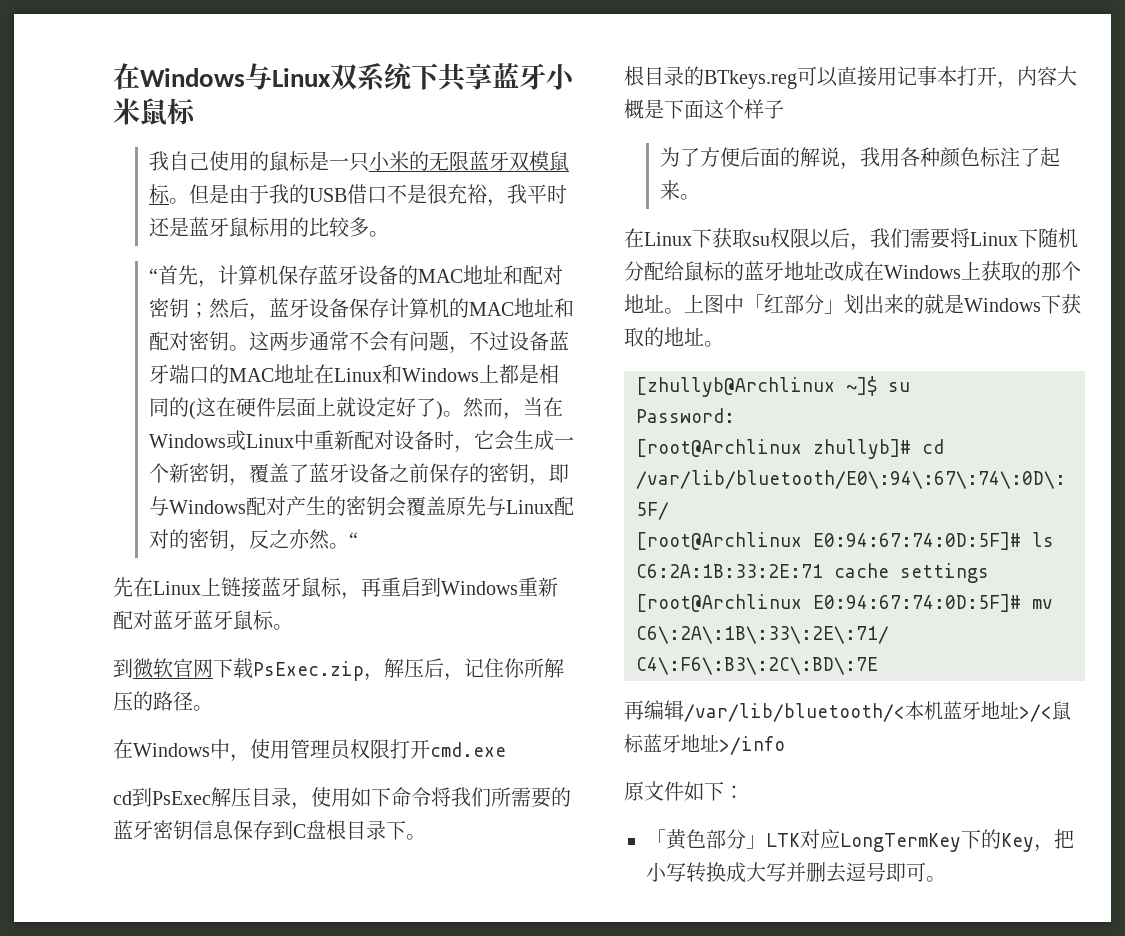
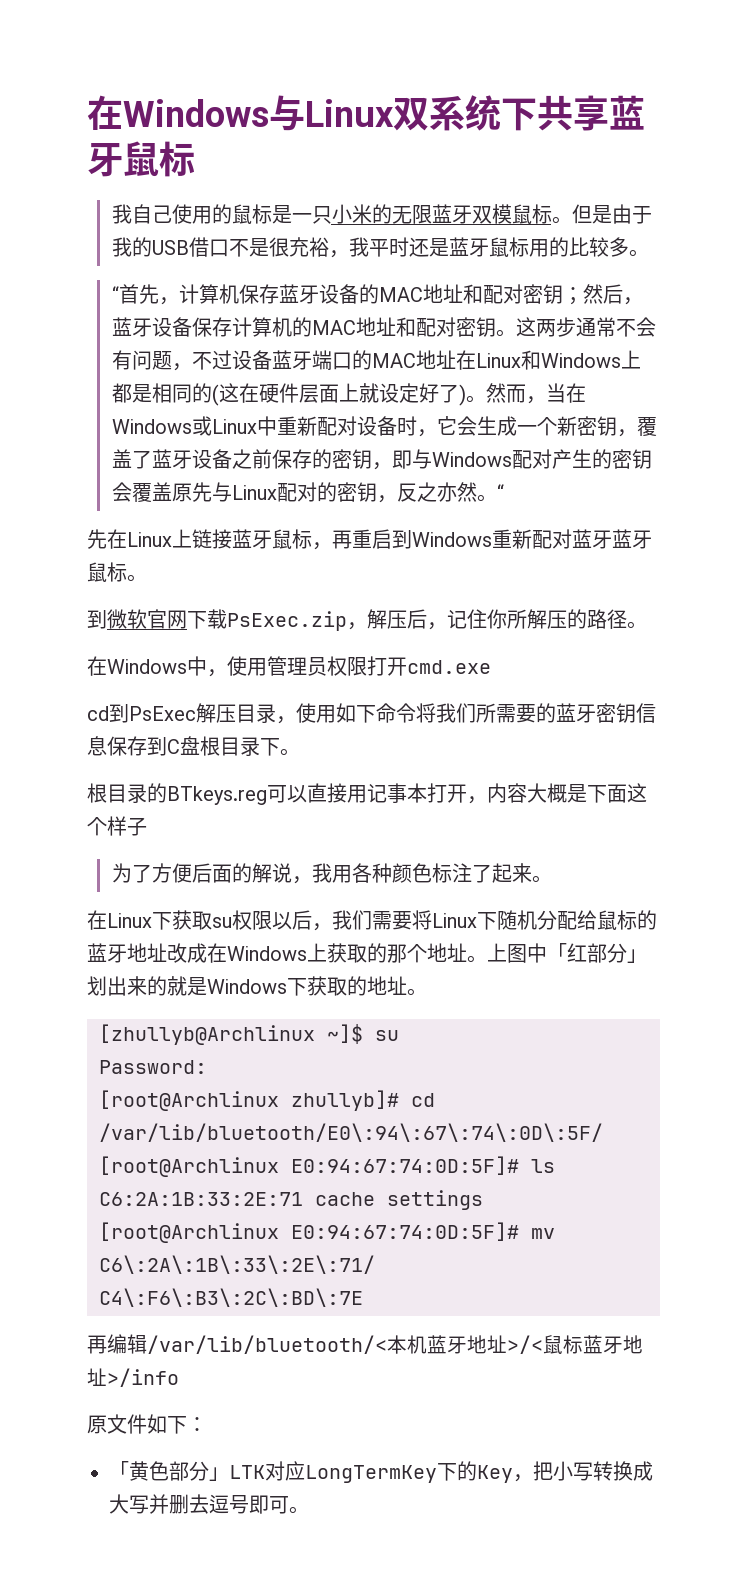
[546,64,576,90] [113,98,140,125] 小米 -> (123, 160) none

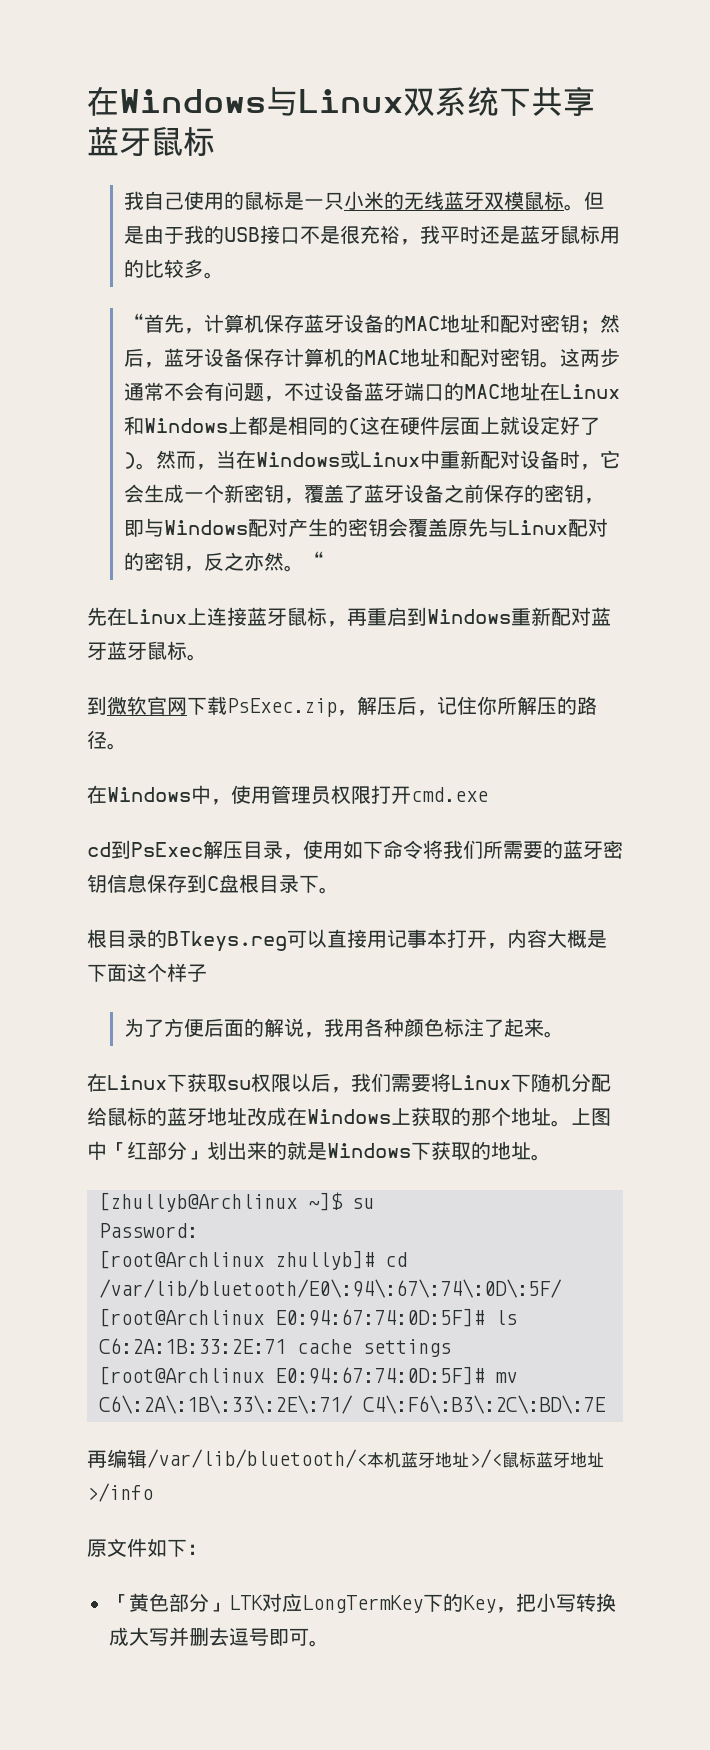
[411,204,432,224] 限 -> [424,191,445,210] 线
[188,237,209,257] 借 -> [260,225,281,244] 接
[192,529,212,549] 链 -> [207,607,227,626] 连

